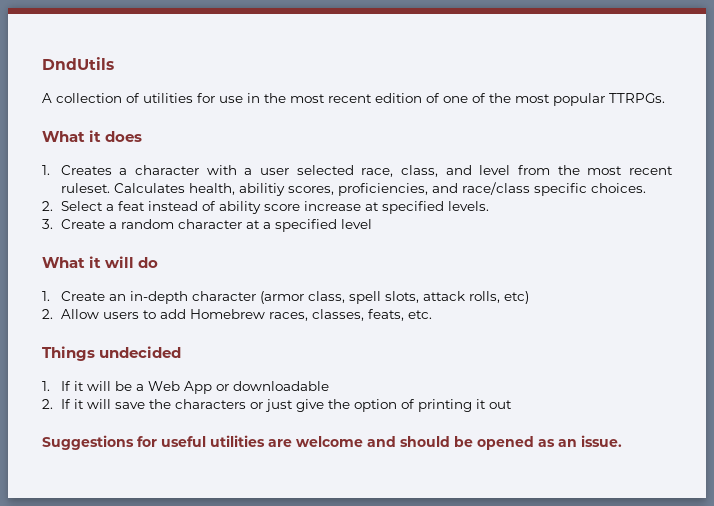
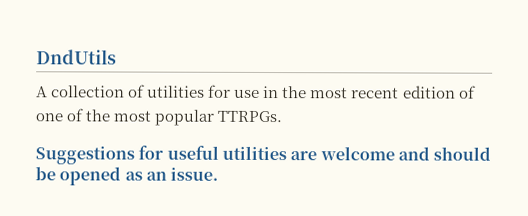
[42,130,143,142] [42,165,673,177] [60,182,646,196] [42,201,489,214] [42,219,372,232] [42,256,159,268] [42,291,529,304] [42,309,432,321] [42,346,182,361] [42,381,329,394] [42,399,512,412] // What it does // 1. Creates a character with a user selected race, class, and level from the most recent ruleset. Calculates health, abilitiy scores, proficiencies, and race/class specific choices. // 2. Select a feat instead of ability score increase at specified levels. // 3. Create a random character at a specified level // What it will do // 1. Create an in-depth character (armor class, spell slots, attack rolls, etc) // 2. Allow users to add Homebrew races, classes, feats, etc. // Things undecided // 1. If it will be a Web App or downloadable // 2. If it will save the characters or just give the option of printing it out -> (283, 116) none

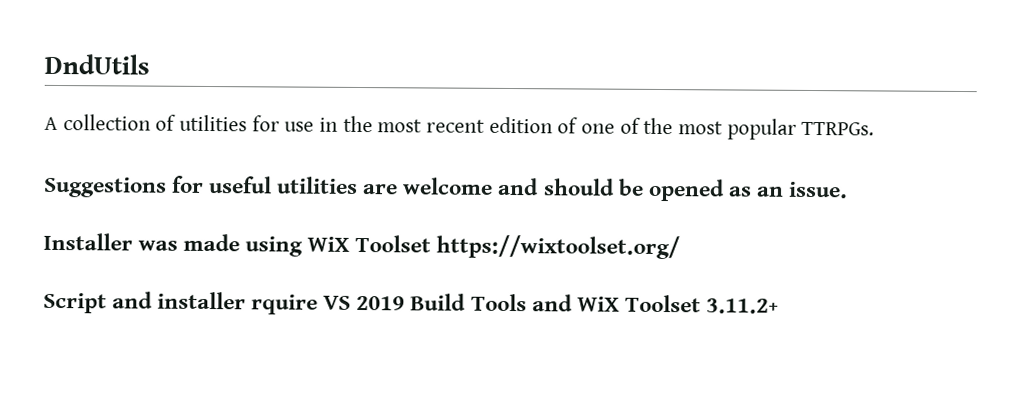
(219, 174) none -> [43,232,681,260] [43,291,779,315] // Installer was made using WiX Toolset https://wixtoolset.org/ // Script and installer rquire VS 2019 Build Tools and WiX Toolset 3.11.2+

